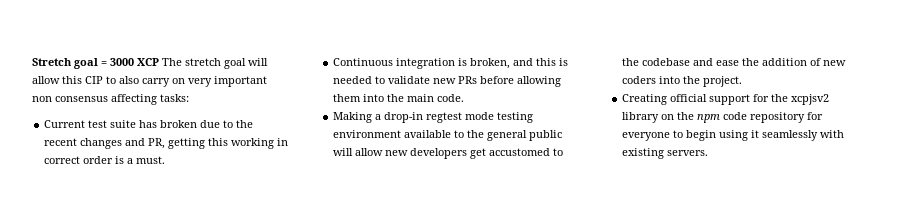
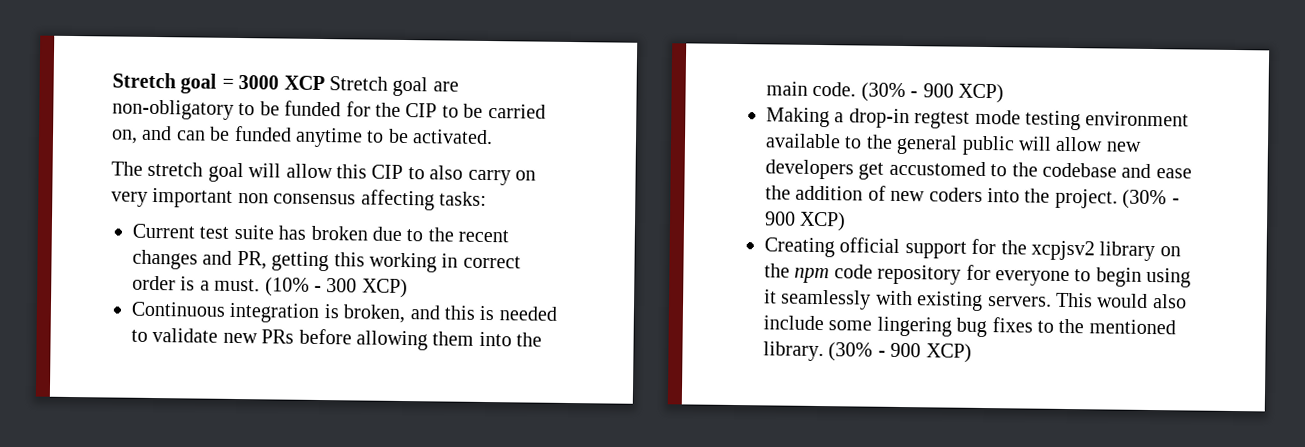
(159, 62) none -> [329,76,459,97] [112,99,546,120] [111,125,494,148] Stretch goal are non-obligatory to be funded for the CIP to be carried on, and can be funded anytime to be activated. //
(166, 160) none -> [264,277,408,299] (10% - 300 XCP)
(465, 98) none -> [860,82,1004,104] (30% - 900 XCP)
(743, 81) none -> [1122,189,1180,210] [764,211,847,232] (30% - 900 XCP)
(709, 153) none -> [1056,292,1187,309] [763,315,1176,338] [763,341,972,363] This would also include some lingering bug fixes to the mentioned library. (30% - 900 XCP)

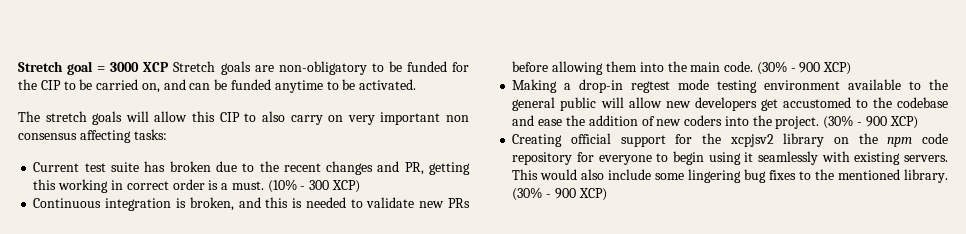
[392,76,429,97] goal -> [220,61,251,75] goals
[207,162,244,183] goal -> [92,111,123,125] goals

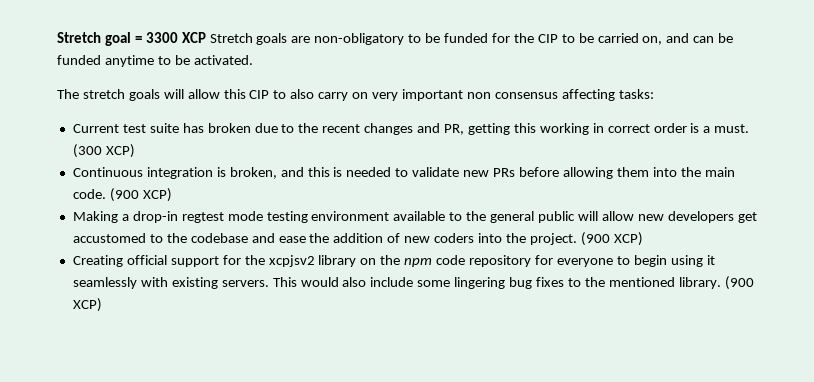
[110,62,140,72] 3000 -> [145,32,178,43] 3300
[267,179,330,193] (10% - 300 -> [72,144,102,158] (300
[756,61,821,75] (30% - 900 -> [109,188,139,202] (900
[823,115,887,129] (30% - 900 -> [580,232,610,246] (900
[512,187,576,201] (30% - 900 -> [724,276,754,290] (900

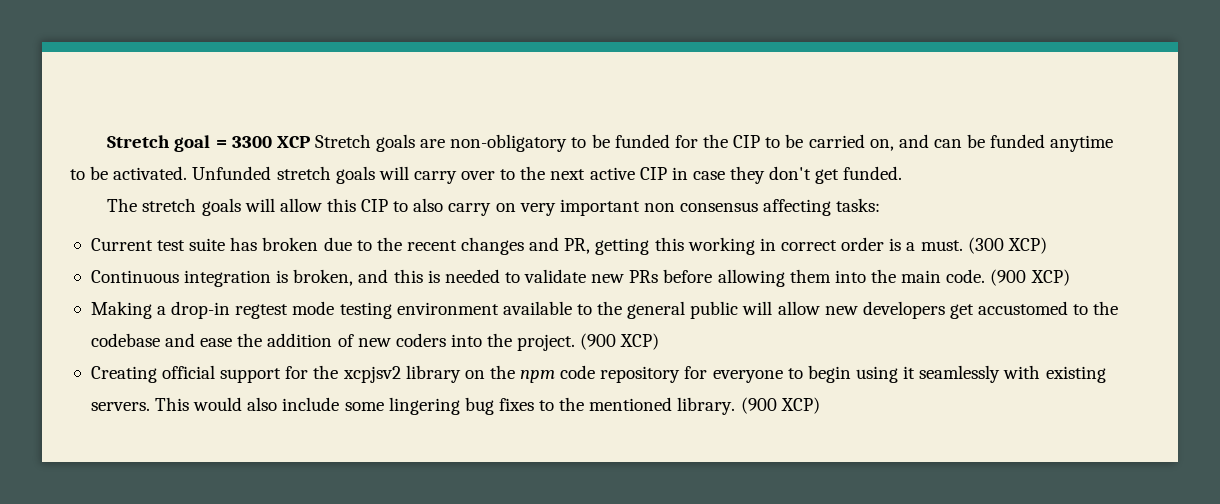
(253, 60) none -> [192,166,903,184] Unfunded stretch goals will carry over to the next active CIP in case they don't get funded.

